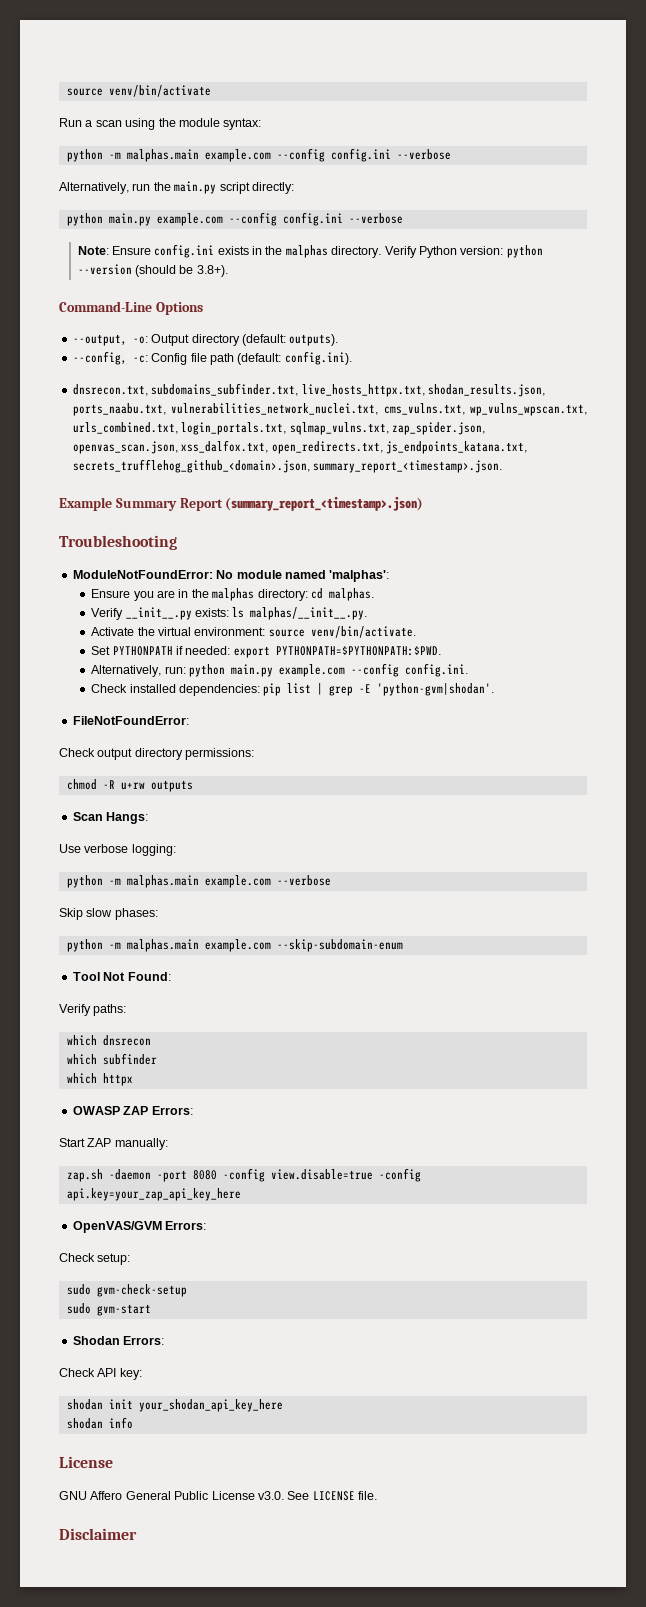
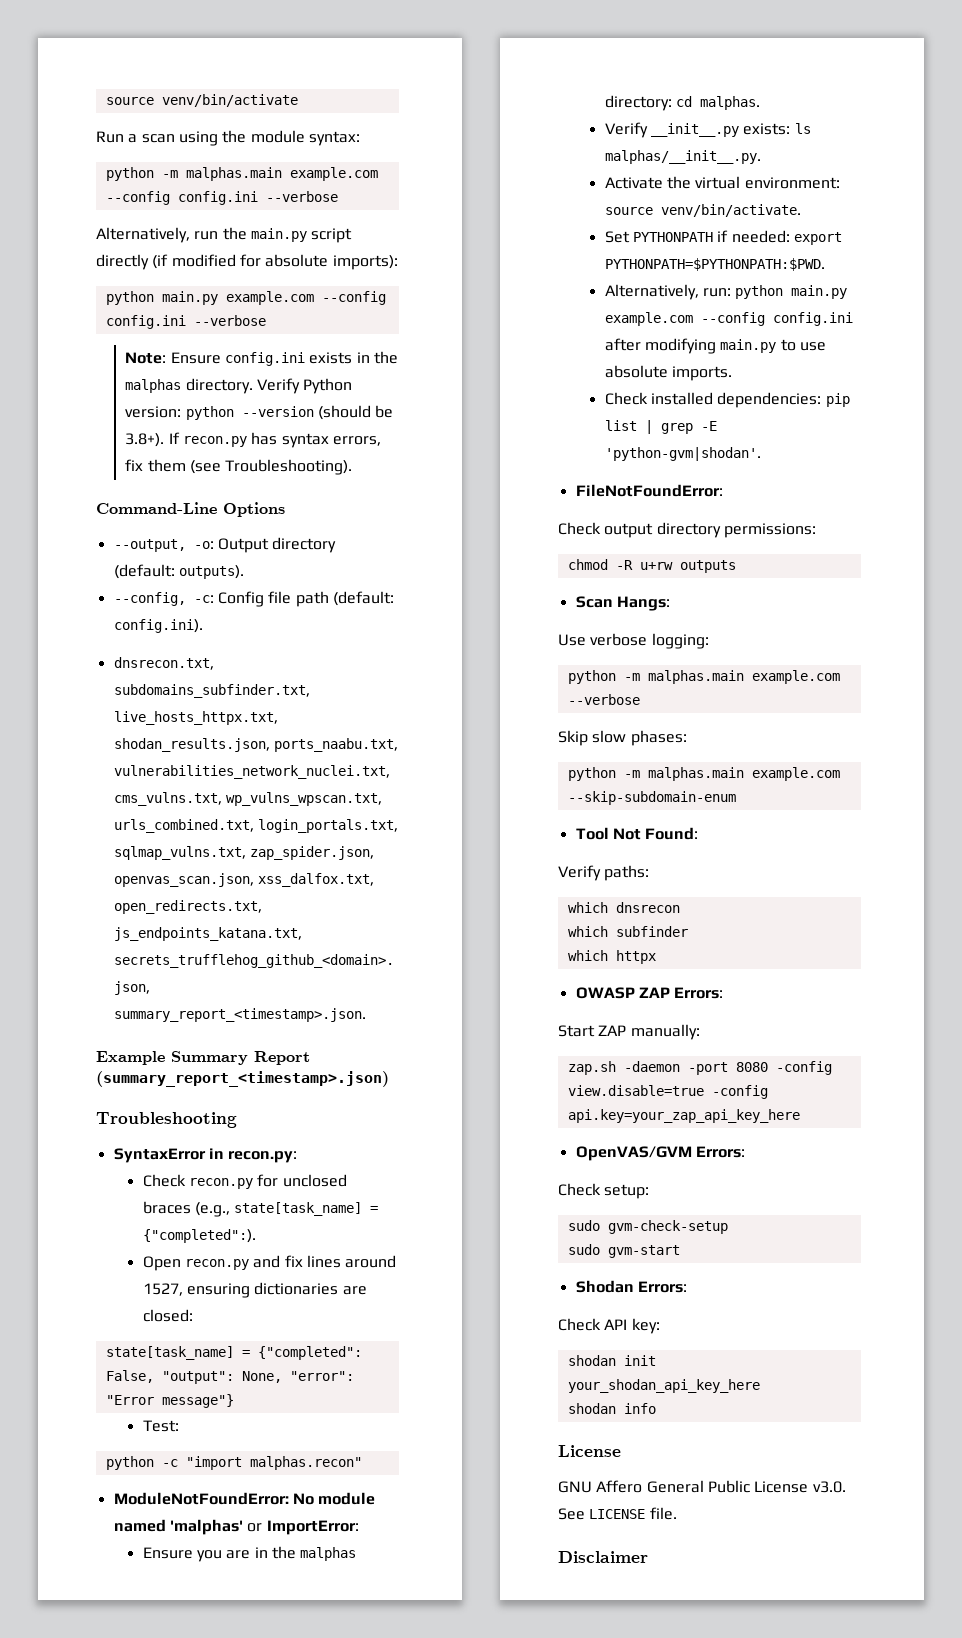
[251,182,294,194] directly: -> [96,254,398,270] directly (if modified for absolute imports):
(228, 271) none -> [168,432,381,448] [125,459,353,475] If recon.py has syntax errors, fix them (see Troubleshooting).
(177, 542) none -> [113,1148,298,1163] [142,1174,347,1189] [142,1201,379,1217] [142,1229,256,1243] [142,1255,397,1271] [142,1282,367,1298] [142,1309,193,1322] [105,1346,362,1360] [105,1370,354,1384] [105,1394,234,1408] [142,1420,179,1432] [105,1456,362,1470] // SyntaxError in recon.py: // Check recon.py for unclosed braces (e.g., state[task_name] = {"completed":). // Open recon.py and fix lines around 1527, ensuring dictionaries are closed: // state[task_name] = {"completed": False, "output": None, "error": "Error message"} // Test: // python -c "import malphas.recon"
[329,570,390,582] 'malphas': -> [169,1519,359,1535] 'malphas' or ImportError:
[405,663,469,677] config.ini. -> [772,312,853,326] [604,338,827,354] [604,365,733,381] config.ini after modifying main.py to use absolute imports.

